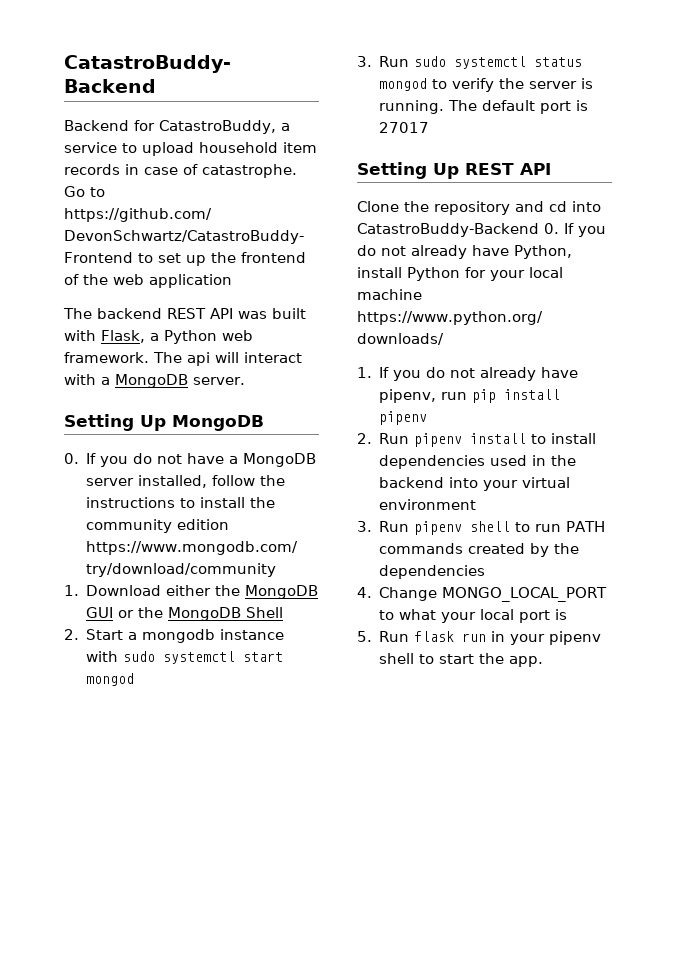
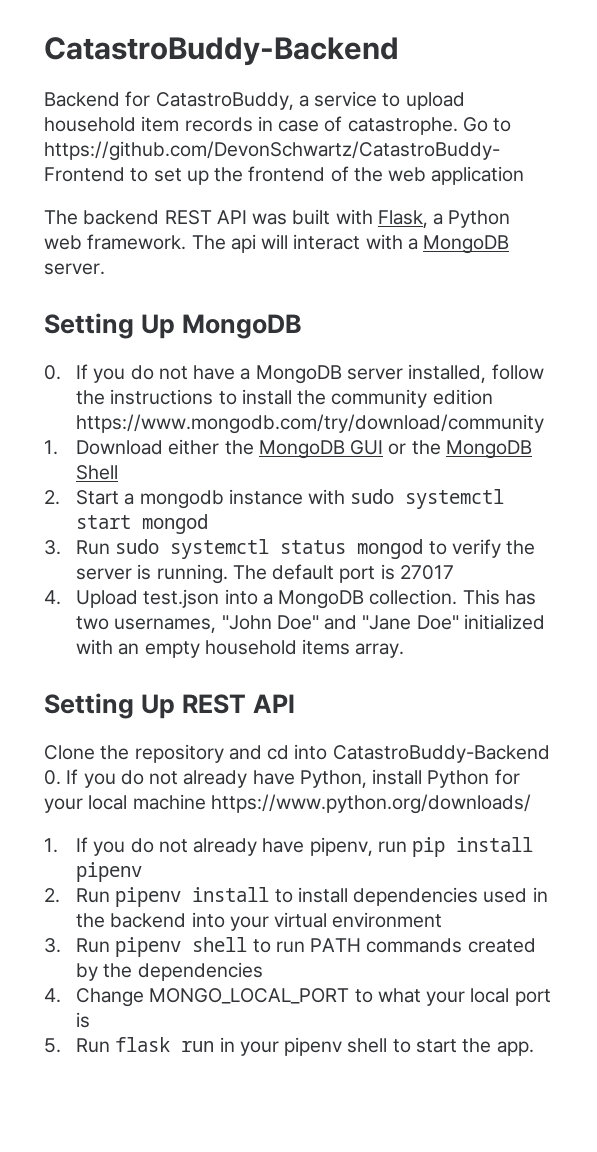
(430, 127) none -> [44,589,536,609] [76,614,545,633] [76,639,405,658] // 4. Upload test.json into a MongoDB collection. This has two usernames, "John Doe" and "Jane Doe" initialized with an empty household items array.

